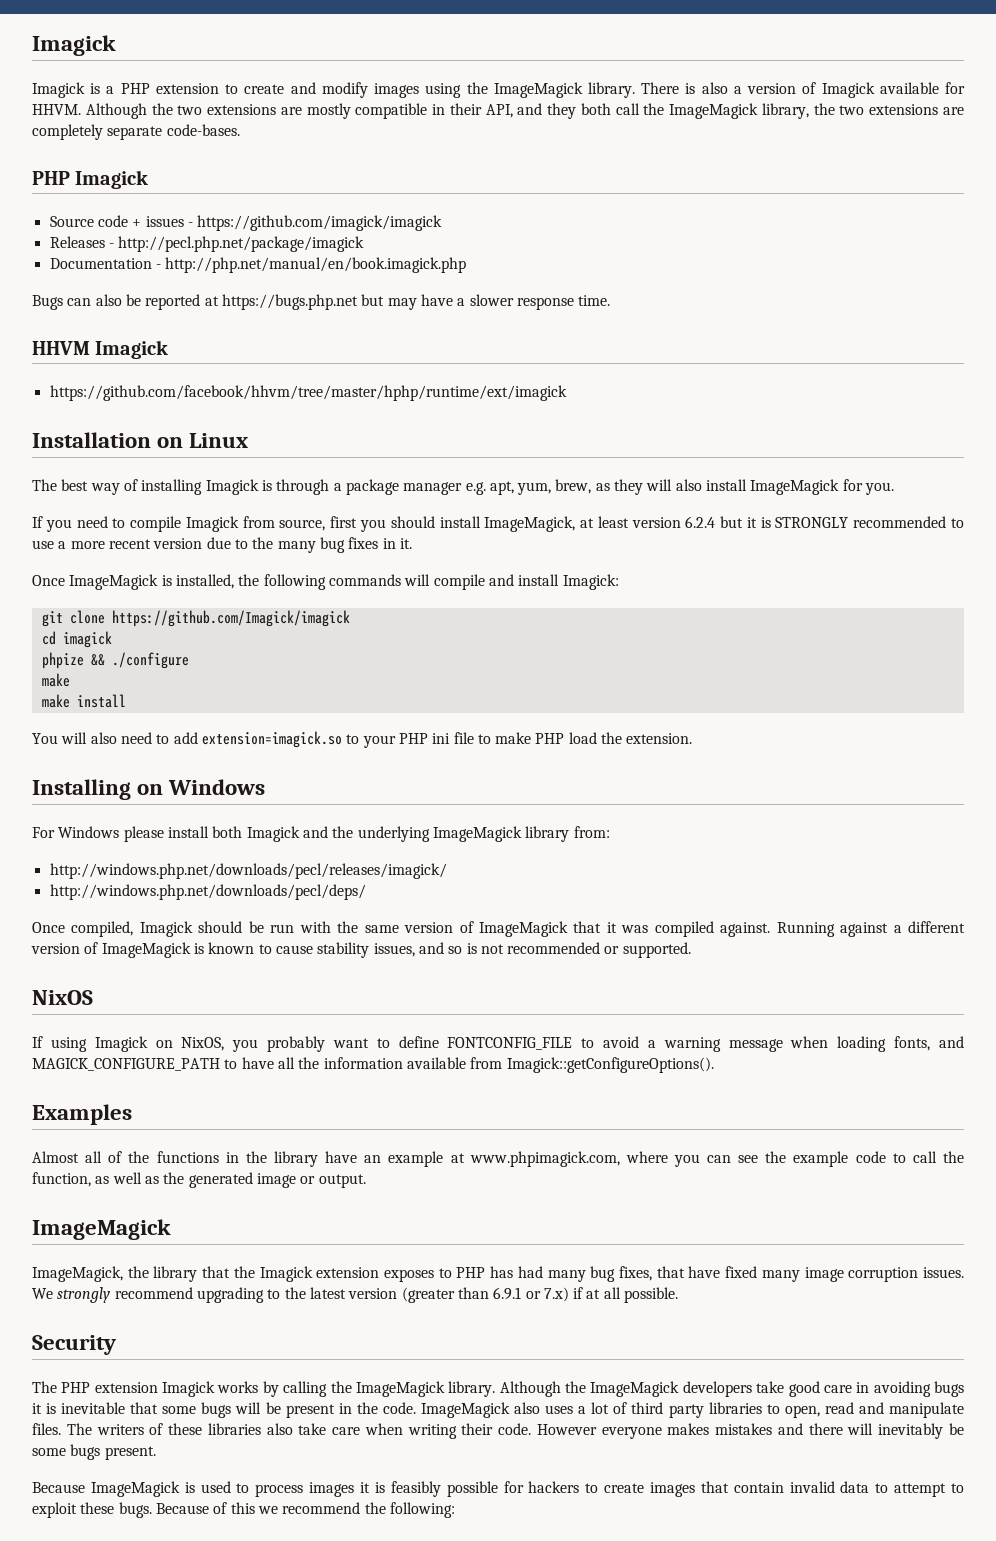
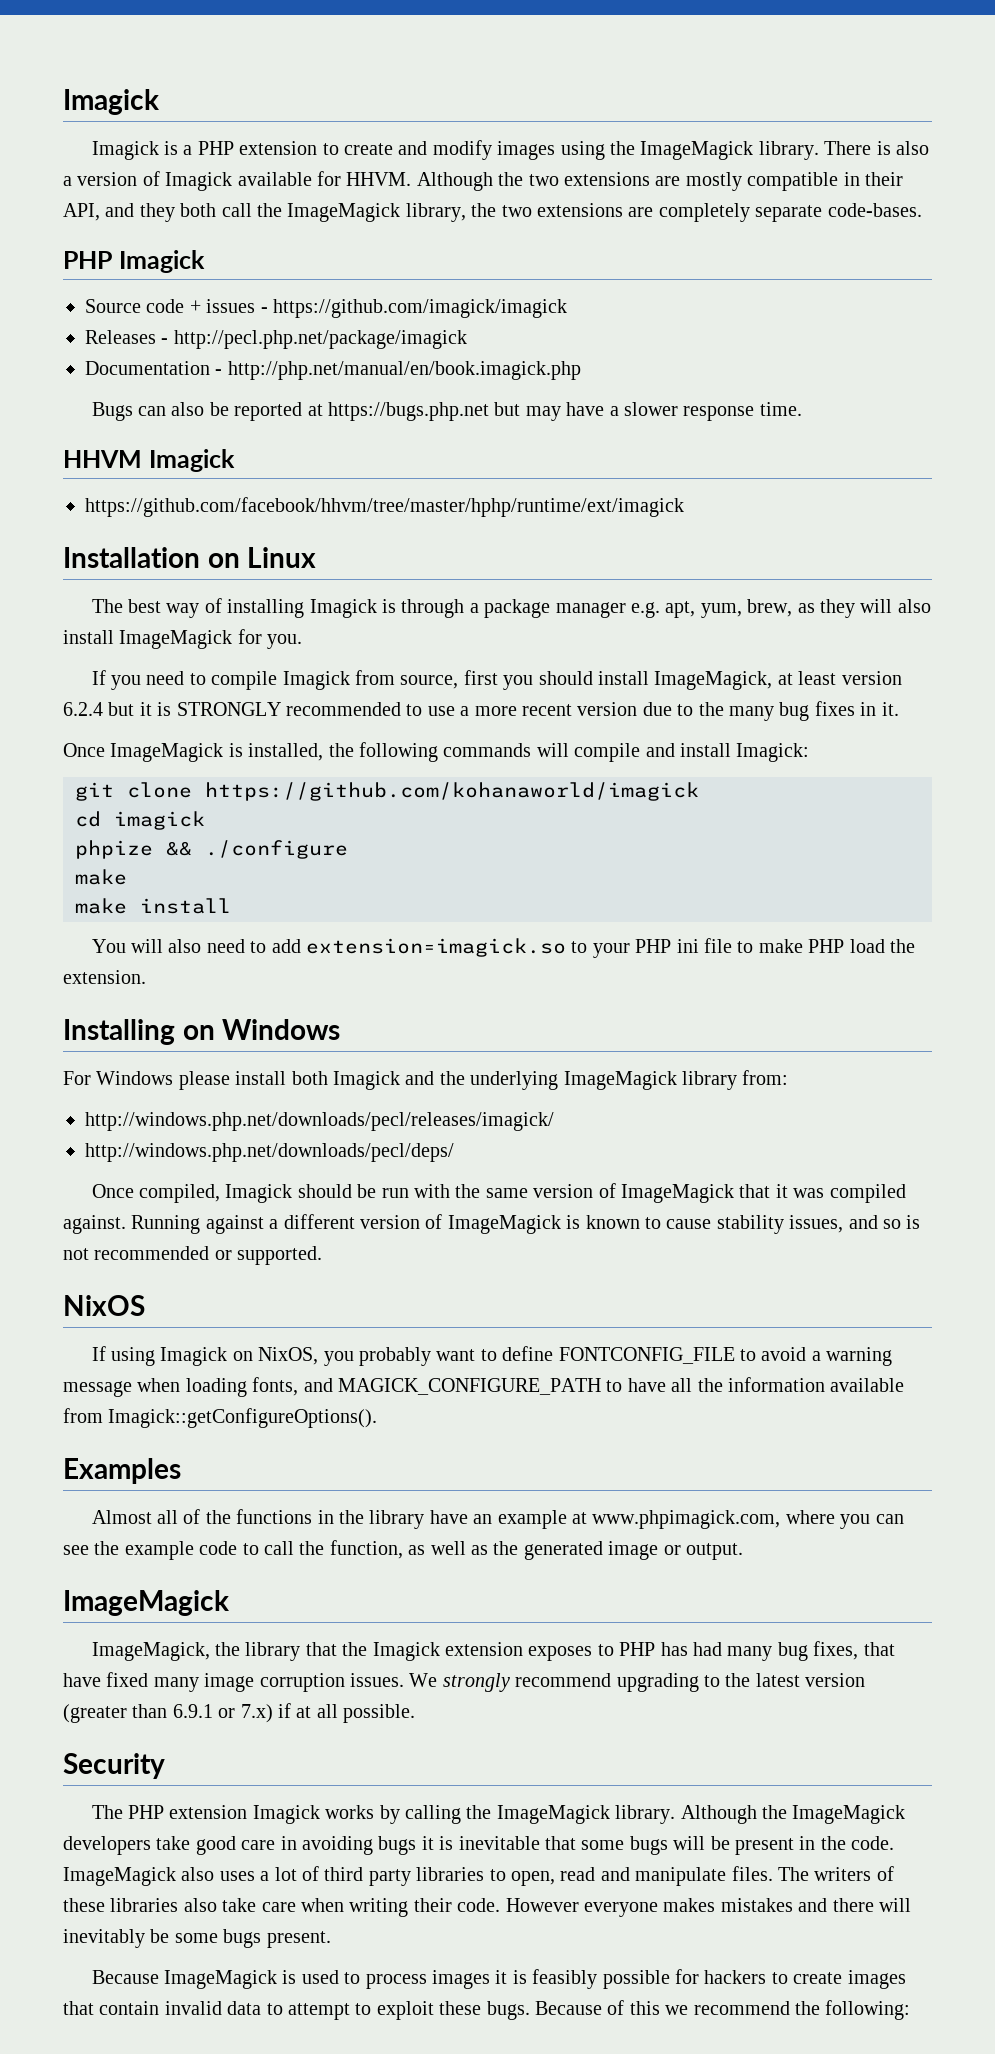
[111,610,350,627] https://github.com/Imagick/imagick -> [205,782,699,801] https://github.com/kohanaworld/imagick

